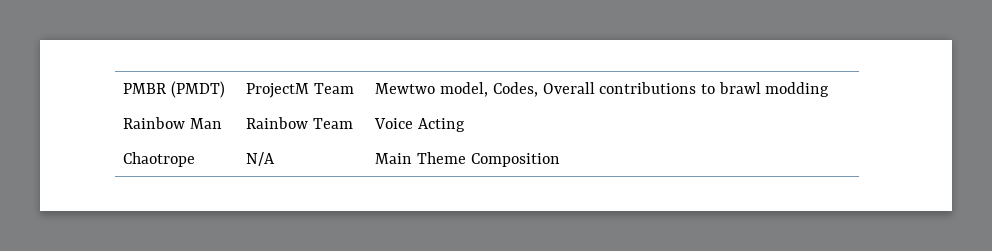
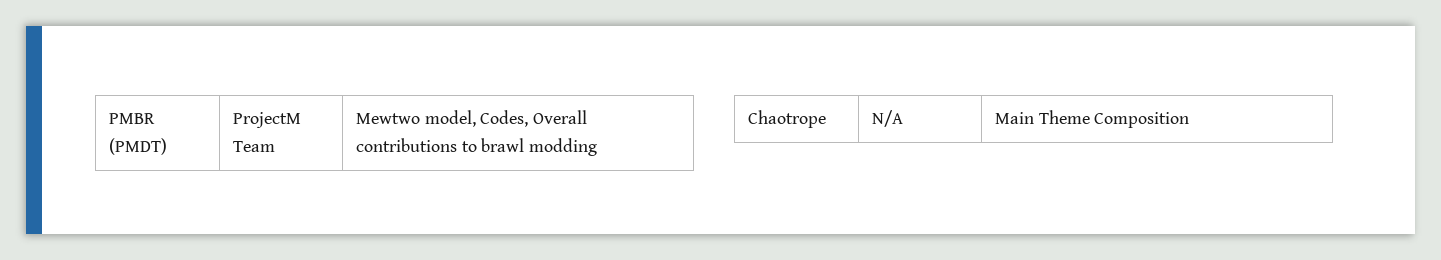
[123,117,223,129] [246,117,354,129] [374,118,466,132] // Rainbow Man | Rainbow Team | Voice Acting -> (598, 147) none

